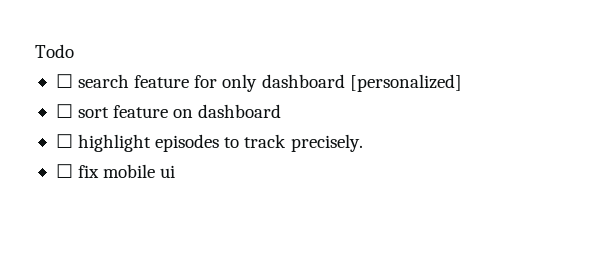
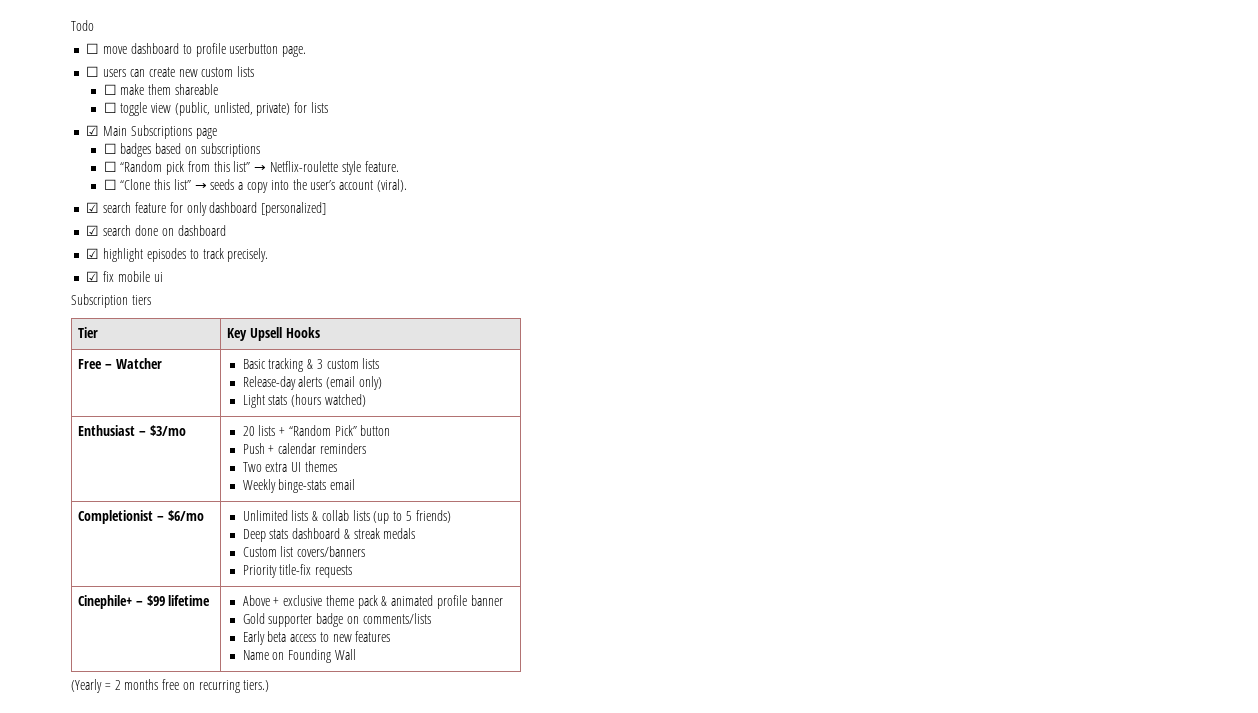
(73, 81) none -> [103,43,307,57] [86,66,255,77] [103,84,218,95] [103,102,328,116] [86,125,217,139] [103,143,260,157] [103,161,399,175] [103,179,407,193] [86,202,100,213] move dashboard to profile userbutton page. // ☐ users can create new custom lists // ☐ make them shareable // ☐ toggle view (public, unlisted, private) for lists // ☑ Main Subscriptions page // ☐ badges based on subscriptions // ☐ “Random pick from this list” → Netflix-roulette style feature. // ☐ “Clone this list” → seeds a copy into the user’s account (viral). // ☑
[55,104,169,118] ☐ sort feature -> [86,225,158,236] ☑ search done
[55,134,73,148] ☐ -> [86,248,100,259] ☑
[55,164,73,178] ☐ -> [86,271,100,282] ☑
(176, 171) none -> [71,294,151,308] [78,327,99,338] [227,327,320,341] [78,358,162,369] [242,358,380,372] [242,376,382,390] [242,394,366,408] [78,425,186,436] [242,425,391,436] [242,443,366,454] [242,461,337,472] [242,479,356,493] [78,510,204,524] [242,510,451,524] [242,528,416,542] [242,546,366,557] [242,564,353,578] [78,595,211,609] [242,595,503,609] [242,613,431,627] [242,631,391,645] [242,649,356,663] [71,679,270,693] // Subscription tiers // Tier | Key Upsell Hooks // Free – Watcher | Basic tracking & 3 custom lists // Release-day alerts (email only) // Light stats (hours watched) // Enthusiast – $3/mo | 20 lists + “Random Pick” button // Push + calendar reminders // Two extra UI themes // Weekly binge-stats email // Completionist – $6/mo | Unlimited lists & collab lists (up to 5 friends) // Deep stats dashboard & streak medals // Custom list covers/banners // Priority title-fix requests // Cinephile+ – $99 lifetime | Above + exclusive theme pack & animated profile banner // Gold supporter badge on comments/lists // Early beta access to new features // Name on Founding Wall // (Yearly = 2 months free on recurring tiers.)

